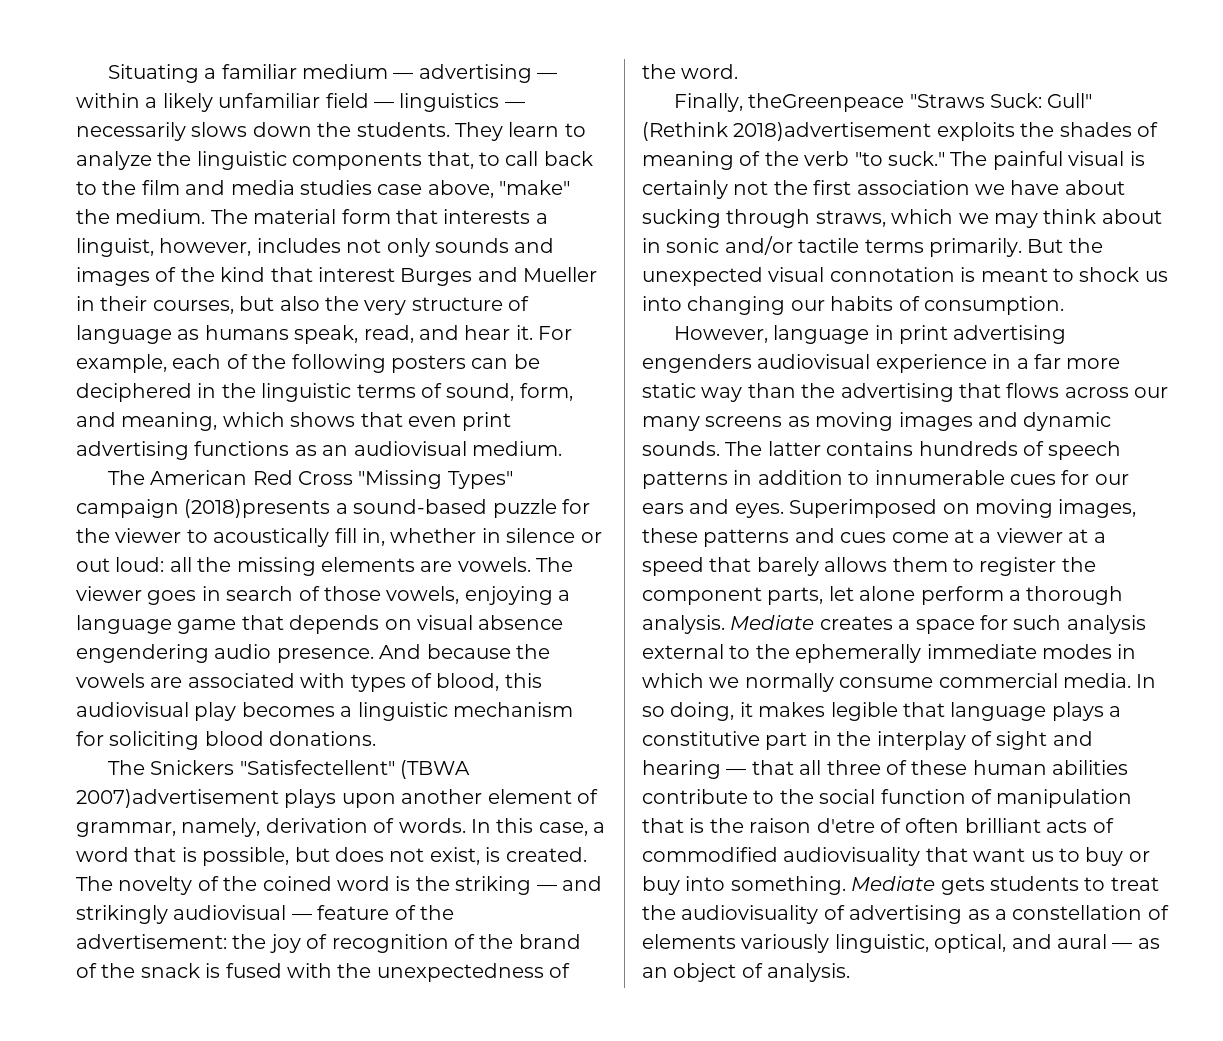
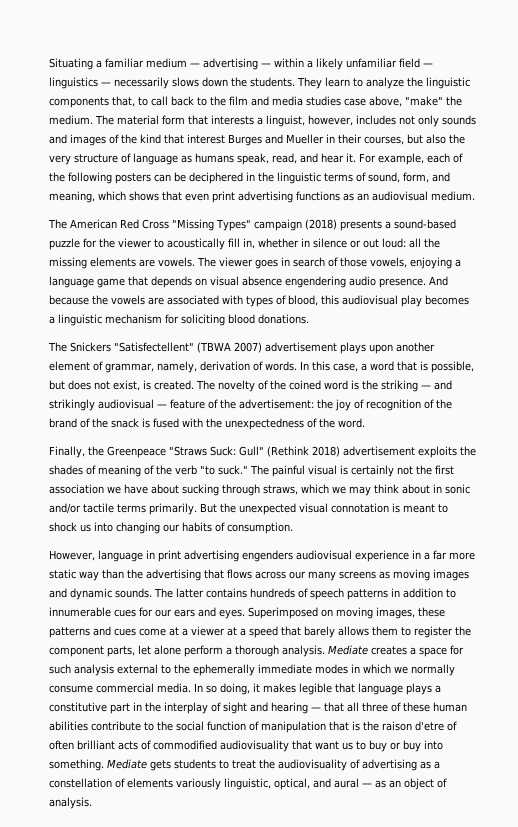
[184,499,331,518] (2018)presents -> [304,219,382,231] (2018) presents
[76,789,279,808] 2007)advertisement -> [234,342,337,353] 2007) advertisement
[748,93,905,112] theGreenpeace -> [88,446,166,458] the Greenpeace
[733,122,932,141] 2018)advertisement -> [312,446,415,457] 2018) advertisement

